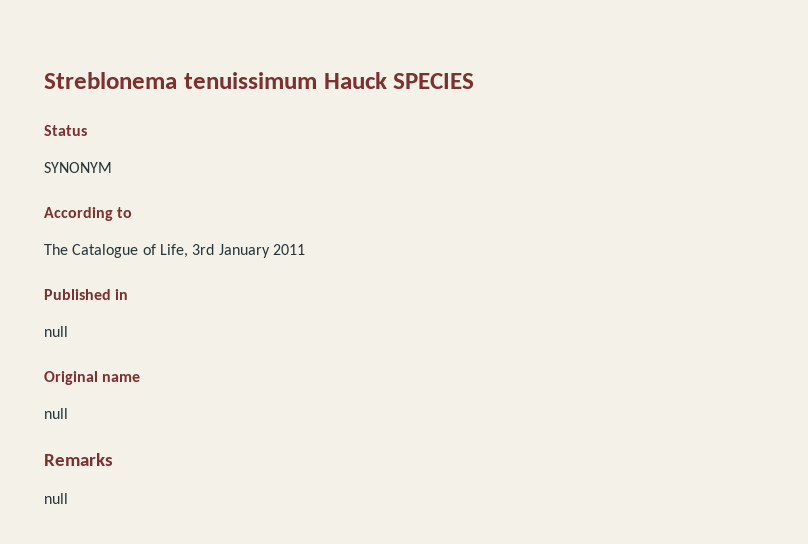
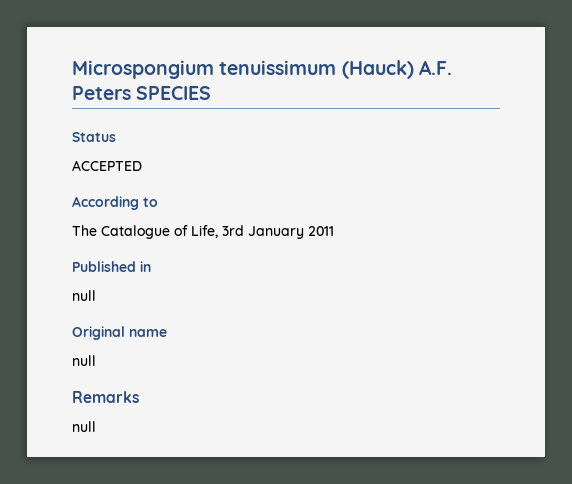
[44,72,387,89] Streblonema tenuissimum Hauck -> [72,60,452,79] [72,86,131,100] Microspongium tenuissimum (Hauck) A.F. Peters
[44,162,112,173] SYNONYM -> [72,160,142,171] ACCEPTED

